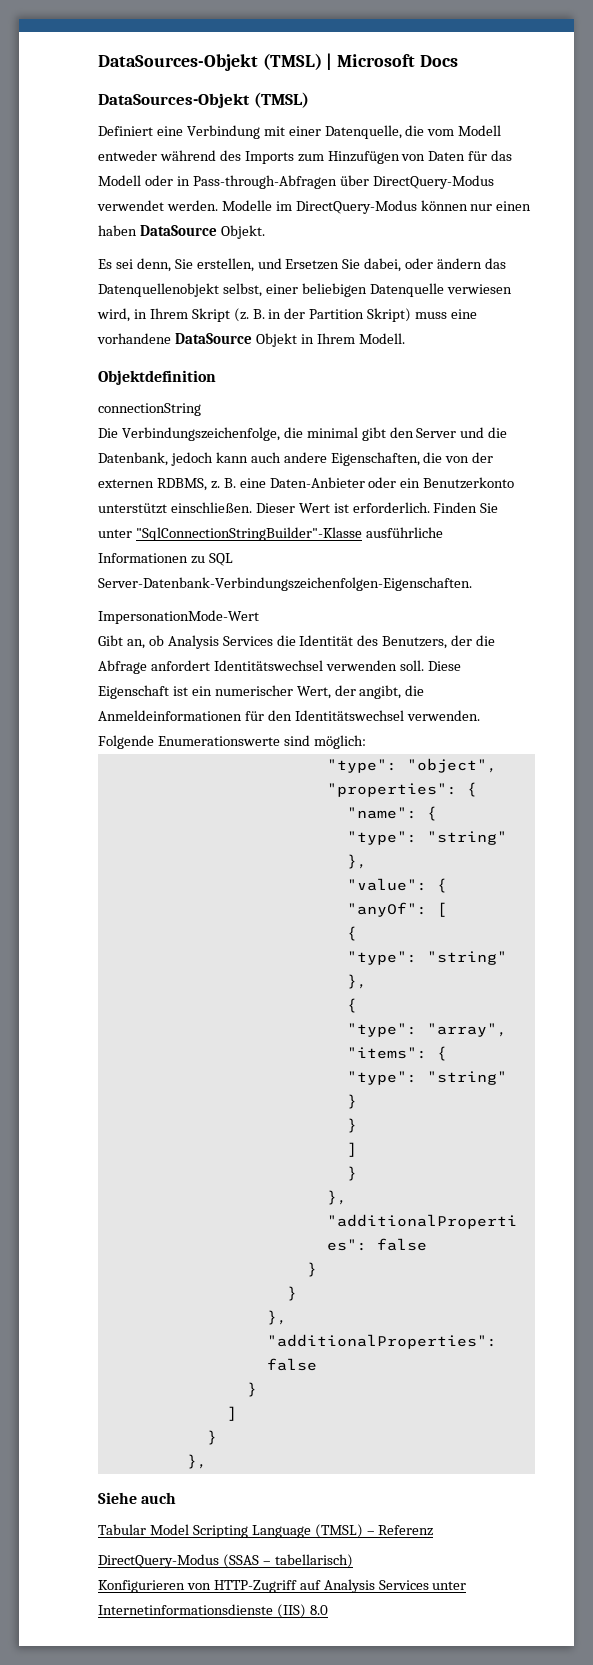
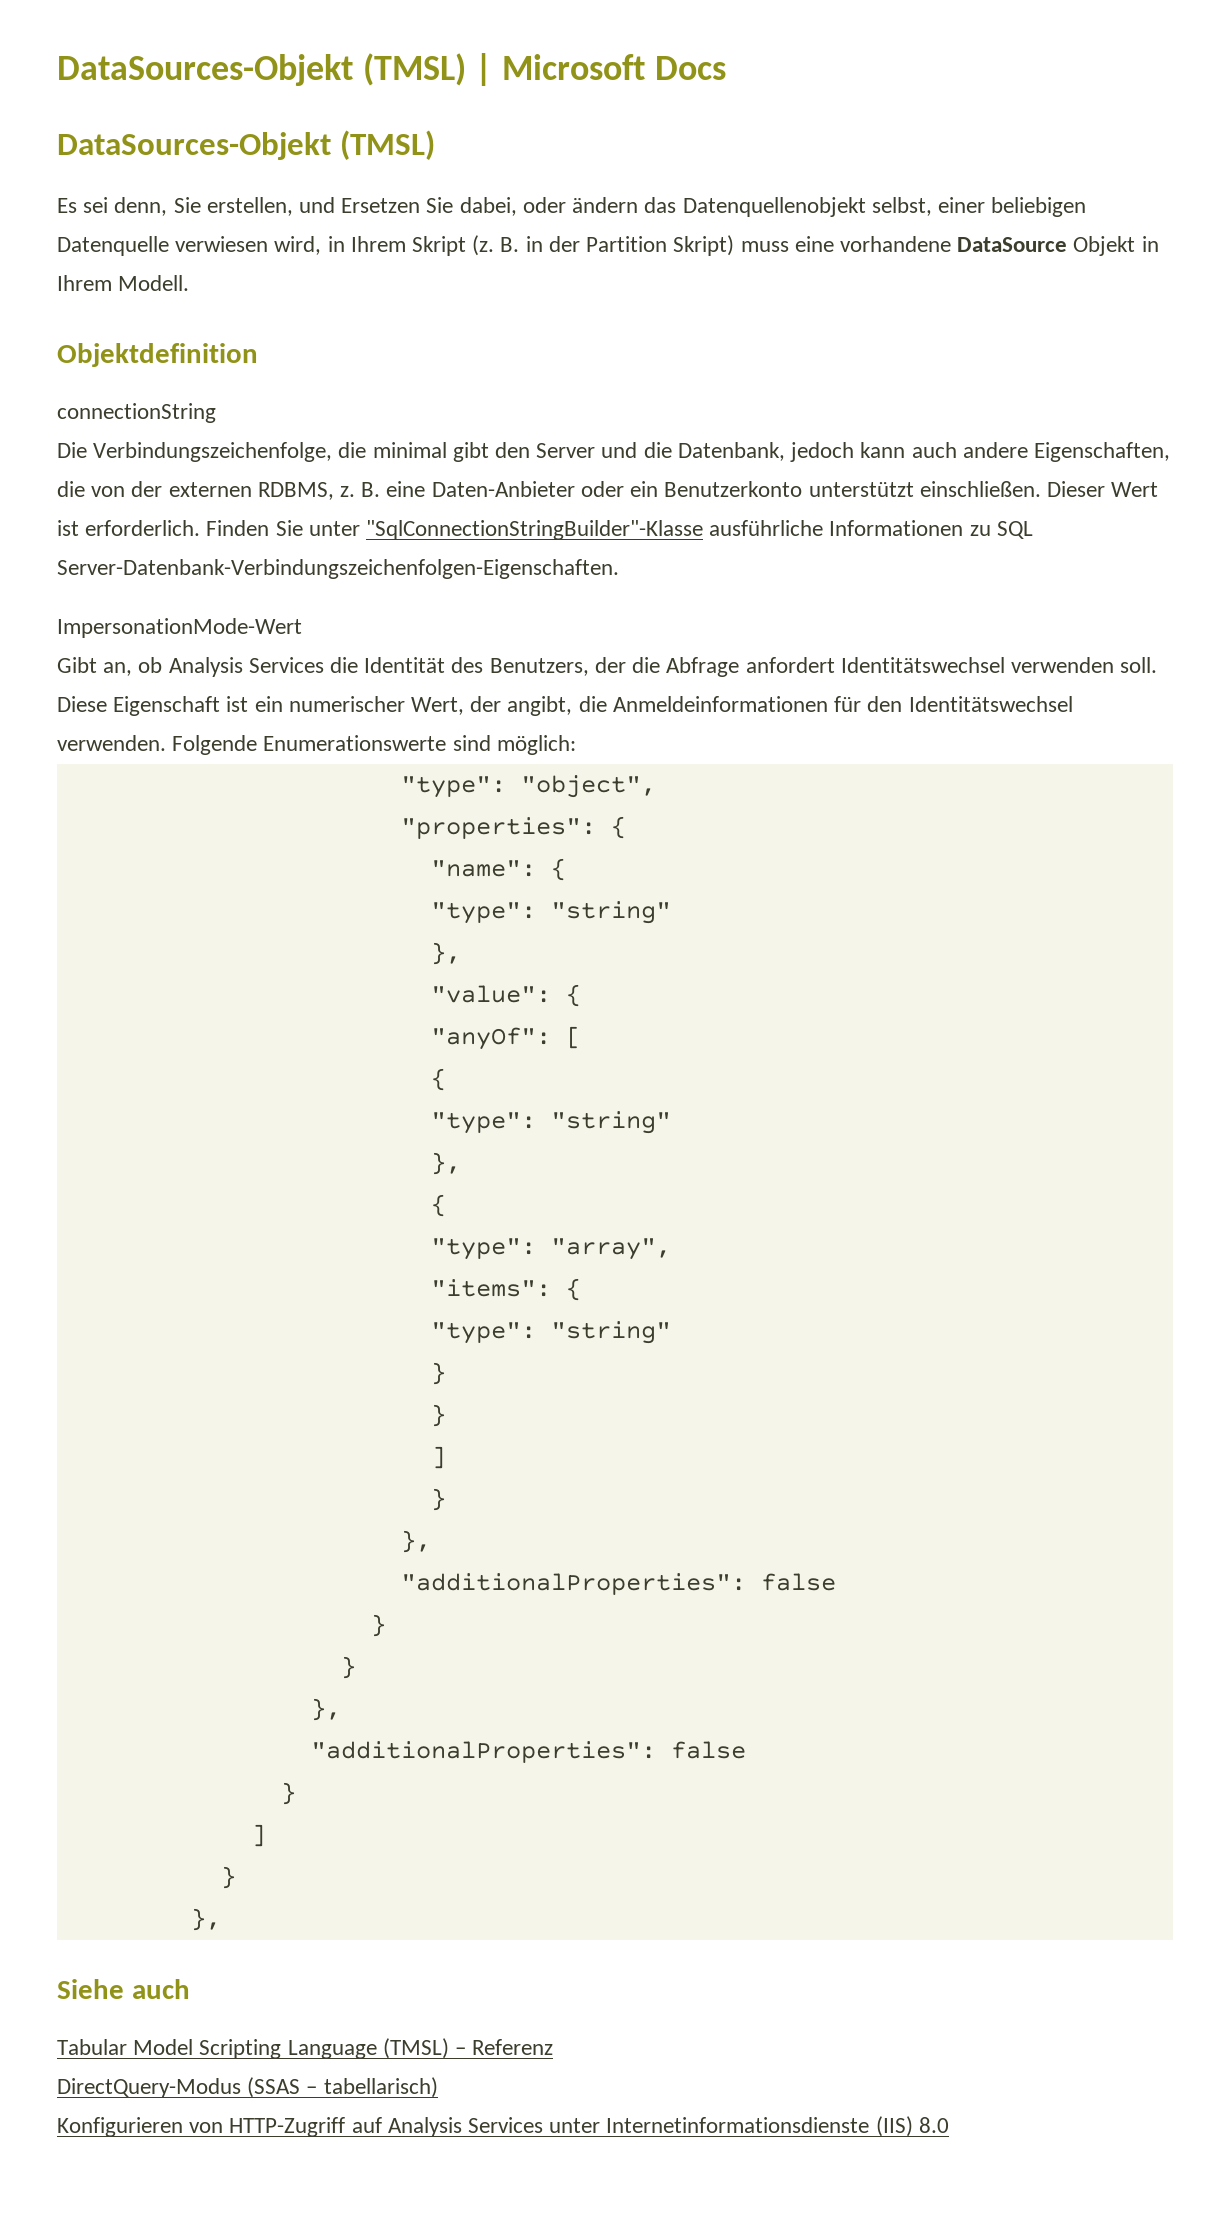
[98,125,502,139] [98,150,513,164] [98,175,494,189] [97,200,532,214] [98,225,265,239] // Definiert eine Verbindung mit einer Datenquelle, die vom Modell entweder während des Imports zum Hinzufügen von Daten für das Modell oder in Pass-through-Abfragen über DirectQuery-Modus verwendet werden. Modelle im DirectQuery-Modus können nur einen haben DataSource Objekt. -> (435, 145) none

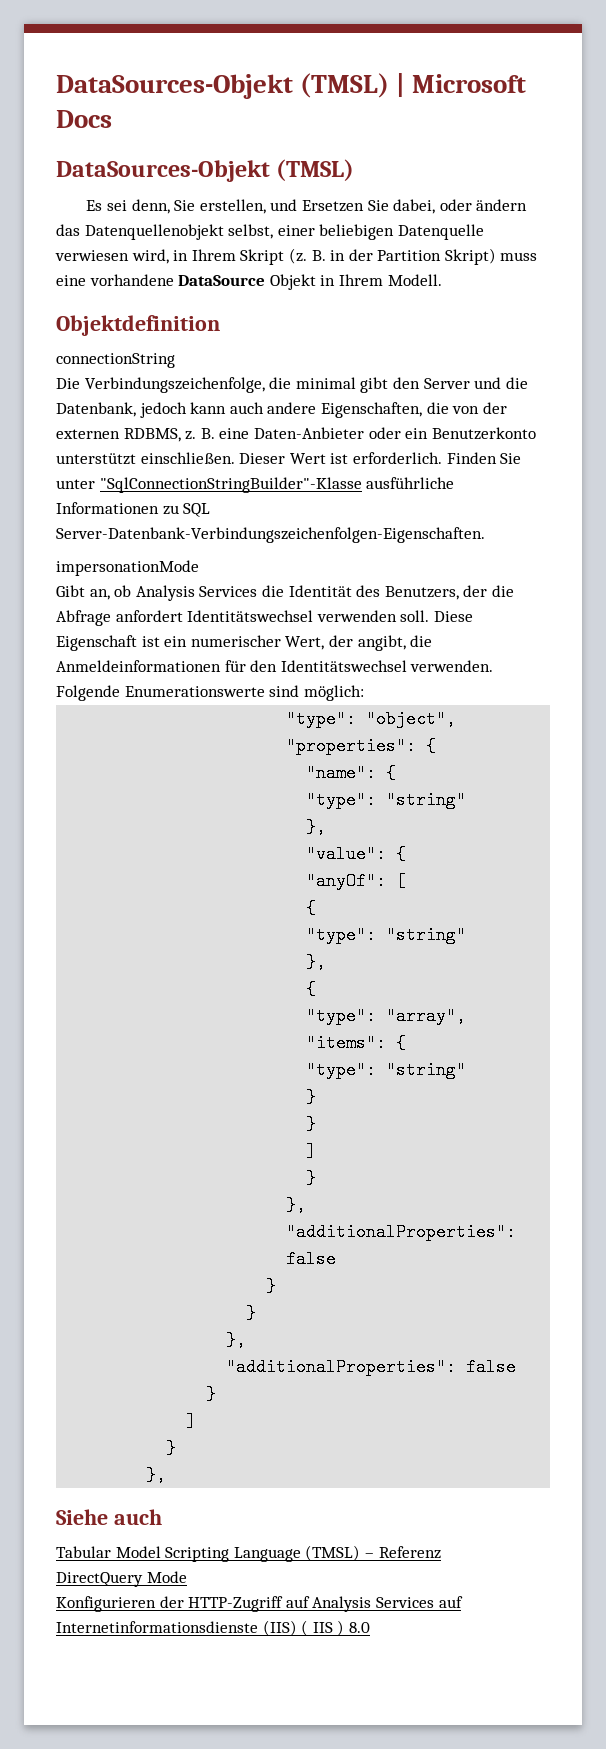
[57,618,302,638] ImpersonationMode-Wert -> [56,560,199,576] impersonationMode
[57,2077,438,2098] DirectQuery-Modus (SSAS – tabellarisch) -> [56,1571,187,1587] DirectQuery Mode
[189,2122,224,2133] von -> [159,1596,184,1608] der
[549,2118,601,2133] unter -> [438,1596,463,1608] auf
(913, 2126) none -> [301,1620,345,1636] ( IIS )

